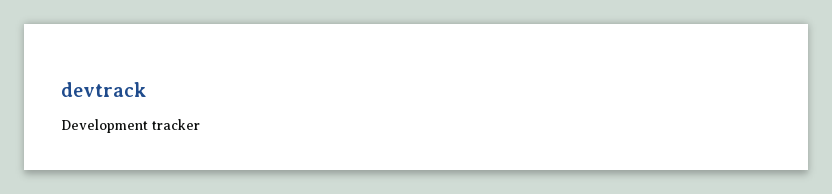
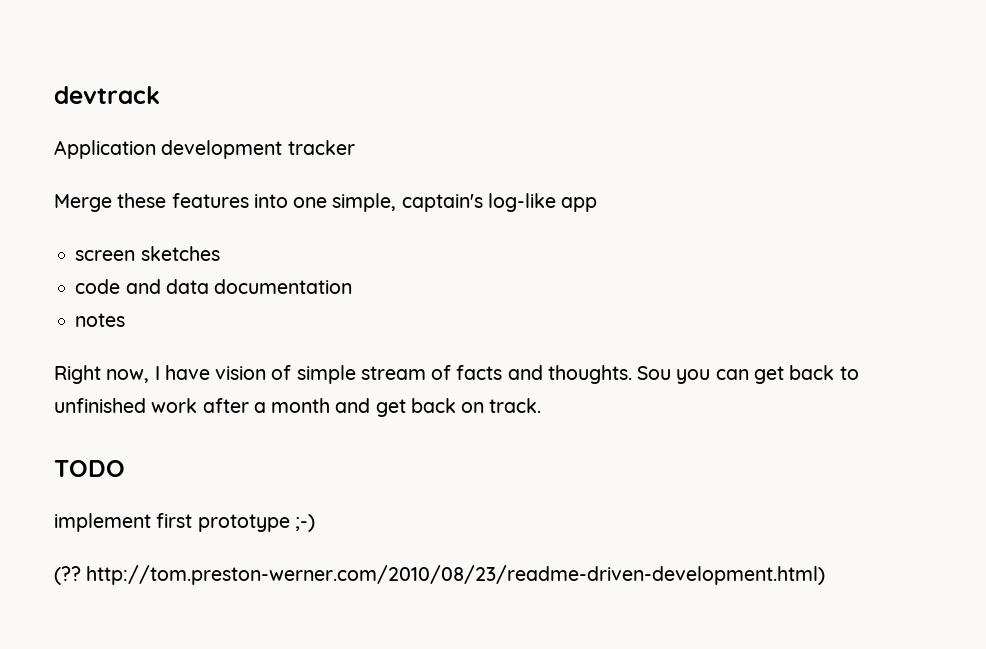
[61,119,148,133] Development -> [54,140,283,159] Application development
(200, 124) none -> [54,193,598,212] [75,246,220,261] [75,279,353,294] [75,313,126,327] [54,365,859,384] [54,398,542,417] [54,460,125,477] [54,513,315,532] [54,565,826,585] // Merge these features into one simple, captain's log-like app // screen sketches // code and data documentation // notes // Right now, I have vision of simple stream of facts and thoughts. Sou you can get back to unfinished work after a month and get back on track. // TODO // implement first prototype ;-) // (?? http://tom.preston-werner.com/2010/08/23/readme-driven-development.html)

